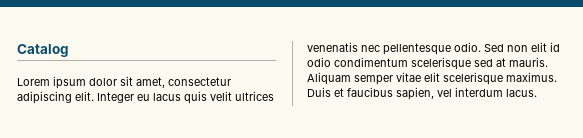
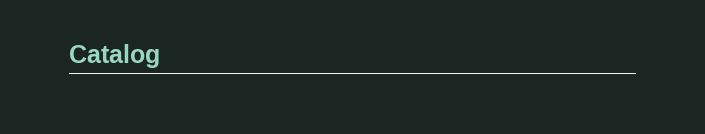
[17,76,231,89] [17,91,274,104] [307,42,560,55] [307,57,548,70] [307,72,557,85] [307,87,537,100] // Lorem ipsum dolor sit amet, consectetur adipiscing elit. Integer eu lacus quis velit ultrices venenatis nec pellentesque odio. Sed non elit id odio condimentum scelerisque sed at mauris. Aliquam semper vitae elit scelerisque maximus. Duis et faucibus sapien, vel interdum lacus. -> (160, 56) none

